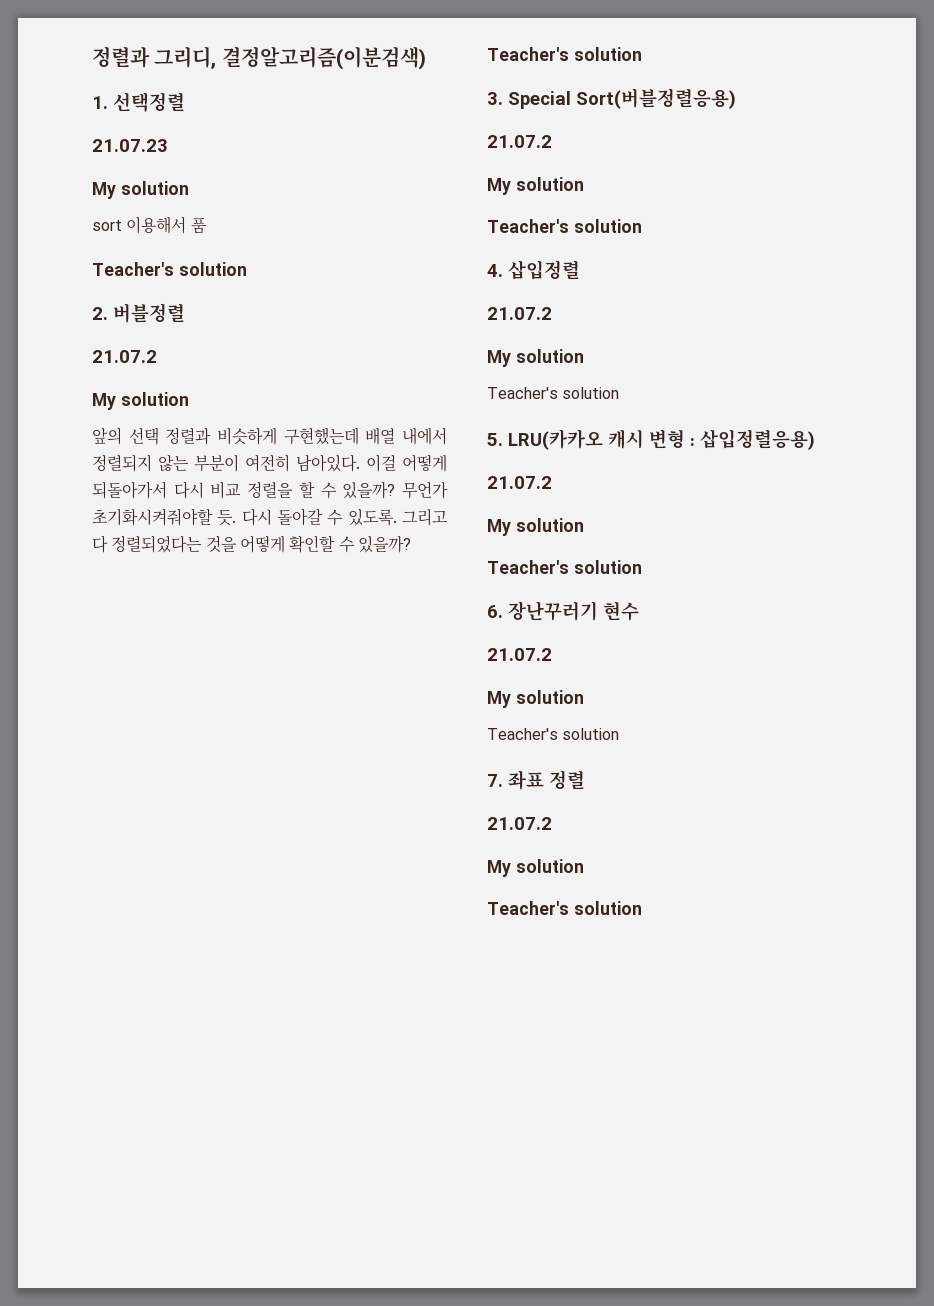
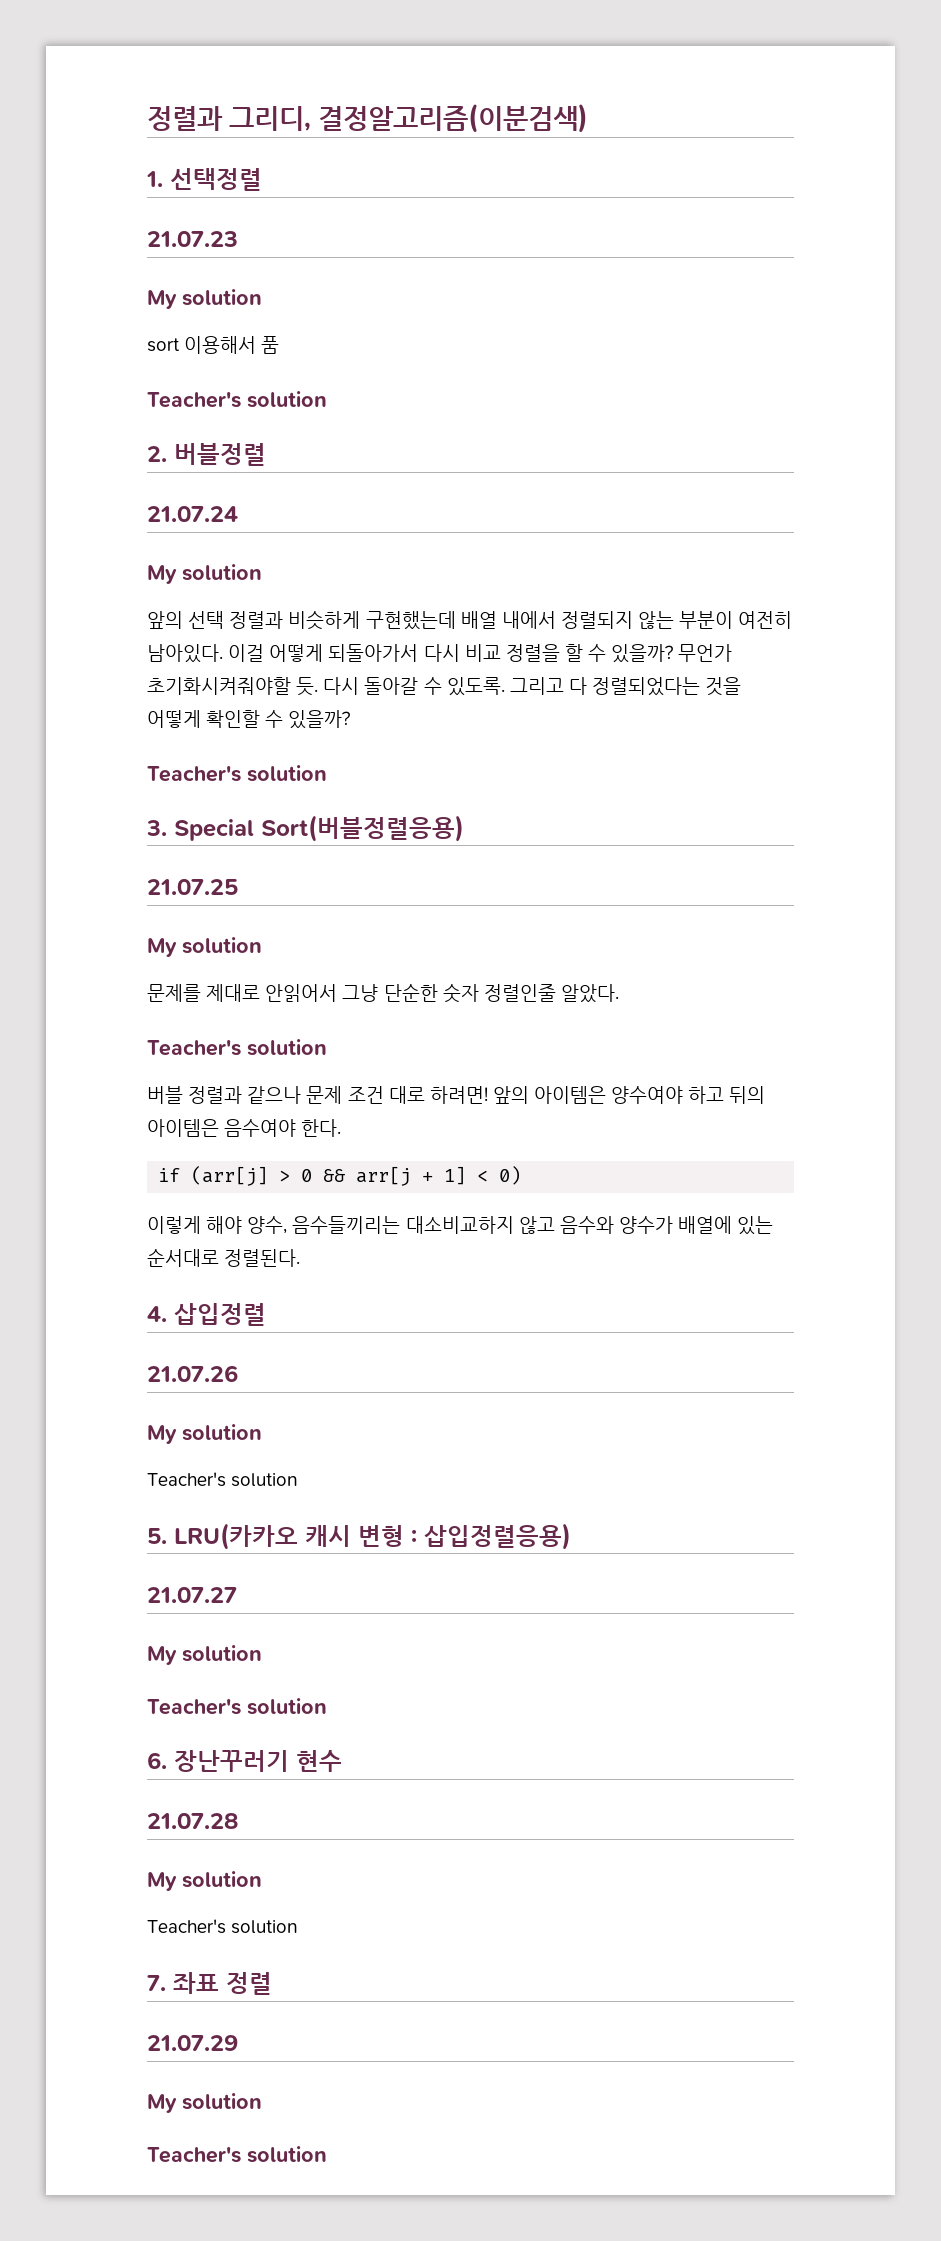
[92,350,157,363] 21.07.2 -> [147,506,238,522] 21.07.24
[487,135,552,148] [487,177,584,195] [487,219,642,233] 21.07.2 // My solution // Teacher's solution -> [147,879,238,895] [147,937,262,957] [147,983,619,1003] [147,1039,327,1056] [147,1086,766,1104] [147,1119,342,1137] [158,1166,522,1186] [147,1216,774,1235] [147,1248,301,1267] 21.07.25 // My solution // 문제를 제대로 안읽어서 그냥 단순한 숫자 정렬인줄 알았다. // Teacher's solution // 버블 정렬과 같으나 문제 조건 대로 하려면! 앞의 아이템은 양수여야 하고 뒤의 아이템은 음수여야 한다. // if (arr[j] > 0 && arr[j + 1] < 0) // 이렇게 해야 양수, 음수들끼리는 대소비교하지 않고 음수와 양수가 배열에 있는 순서대로 정렬된다.
[487,307,552,320] 21.07.2 -> [147,1365,238,1382] 21.07.26
[487,476,552,489] 21.07.2 -> [147,1587,237,1603] 21.07.27
[487,648,552,661] 21.07.2 -> [147,1813,238,1829] 21.07.28
[487,817,552,830] 21.07.2 -> [147,2035,238,2051] 21.07.29

